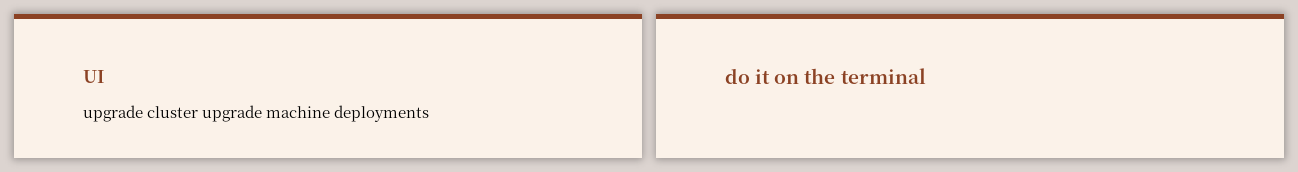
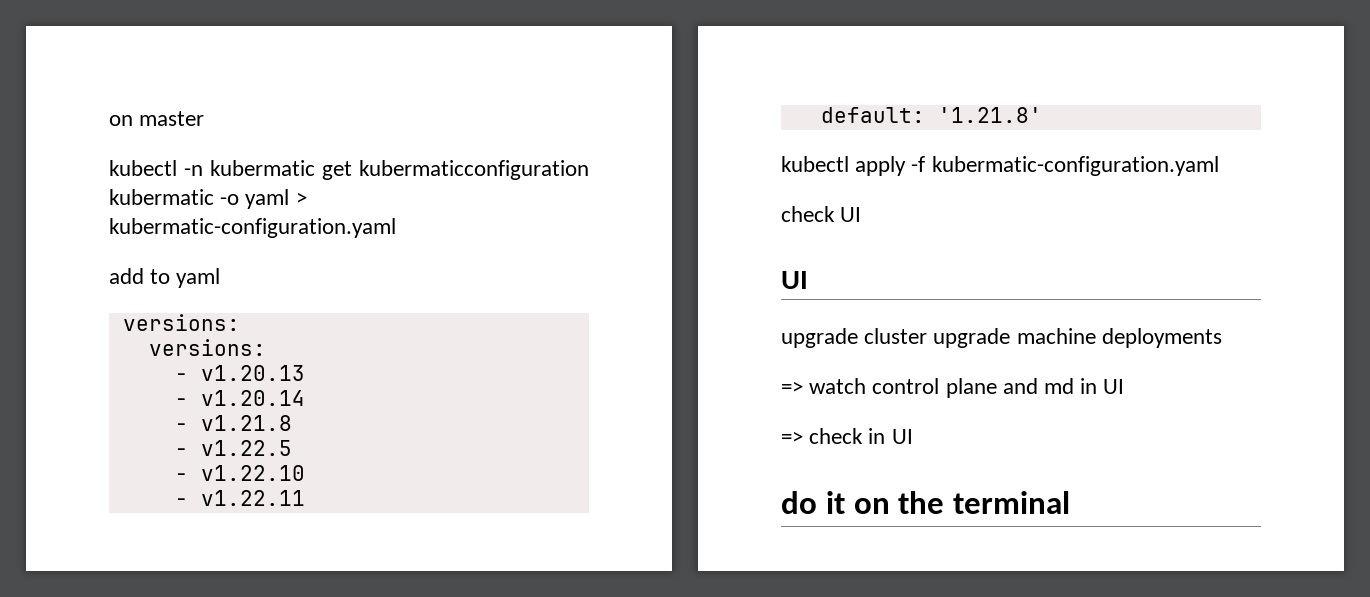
(83, 76) none -> [109,111,205,126] [109,160,589,180] [109,189,307,209] [109,218,396,238] [109,268,221,288] [122,314,240,331] [148,339,266,356] [174,365,305,381] [174,390,305,406] [174,415,292,431] [174,440,292,456] [174,465,305,481] [174,490,305,506] [820,107,1042,123] [781,156,1219,176] [781,206,862,222] on master // kubectl -n kubermatic get kubermaticconfiguration kubermatic -o yaml > kubermatic-configuration.yaml // add to yaml // versions: // versions: // - v1.20.13 // - v1.20.14 // - v1.21.8 // - v1.22.5 // - v1.22.10 // - v1.22.11 // default: '1.21.8' // kubectl apply -f kubermatic-configuration.yaml // check UI //
(430, 113) none -> [781,378,1125,398] [781,428,913,444] // => watch control plane and md in UI // => check in UI

